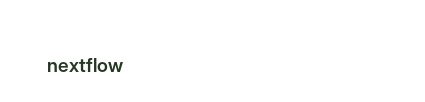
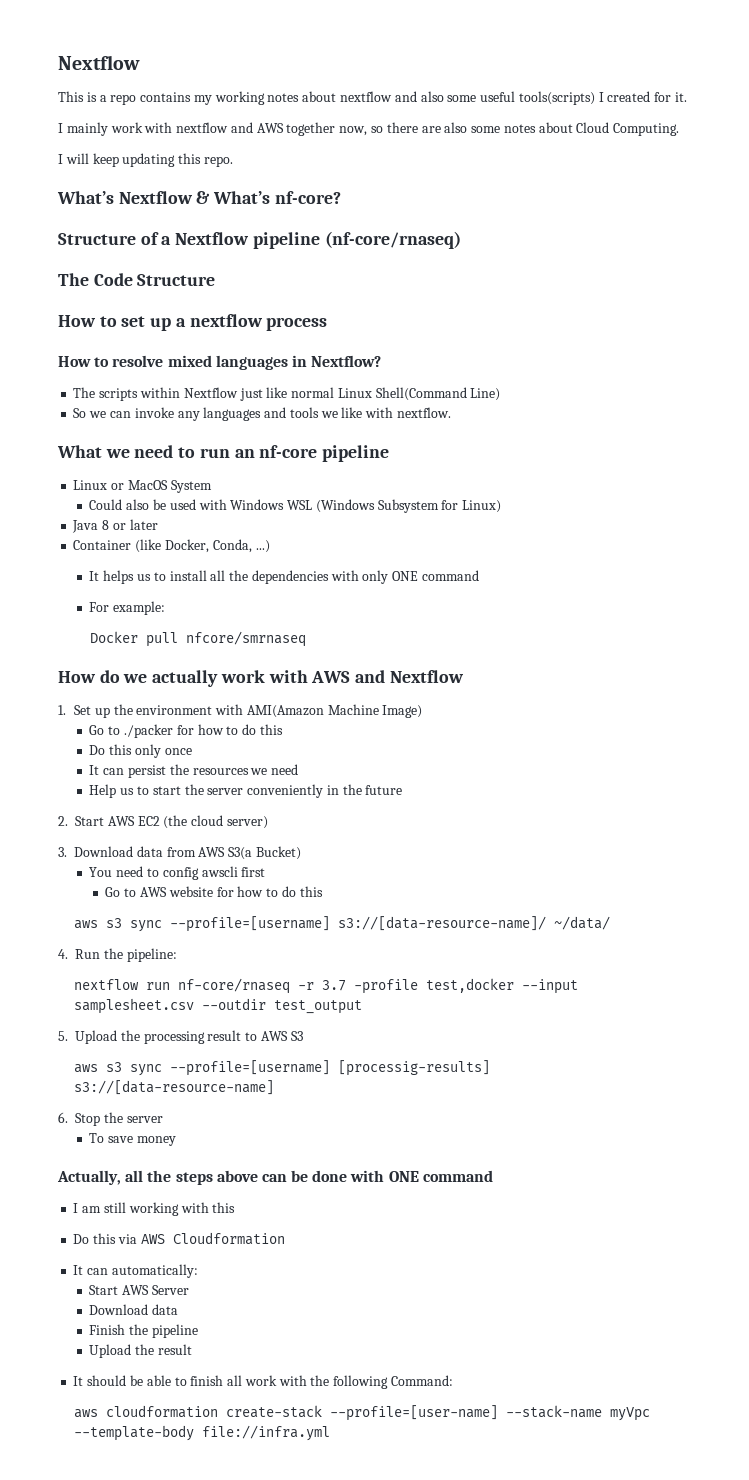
[47,58,123,72] nextflow -> [58,55,140,70] [58,91,688,105] [58,122,680,136] [58,153,233,167] [57,191,341,204] [58,231,461,249] [58,273,216,286] [58,314,328,331] [58,355,382,370] [73,387,501,401] [73,407,451,421] [57,445,390,462] [73,480,212,493] [89,499,502,513] [72,519,158,533] [73,539,270,553] [89,570,479,584] [89,601,166,615] [89,631,306,647] [58,670,464,687] [58,704,423,718] [89,724,283,738] [89,744,192,758] [89,764,299,778] [89,784,403,798] [58,815,268,829] [58,846,301,860] [89,866,266,880] [105,886,323,897] [73,916,610,932] [58,948,177,962] [73,978,578,994] [73,998,362,1014] [58,1030,303,1044] [73,1060,490,1076] [73,1080,274,1095] [58,1112,163,1126] [89,1133,176,1146] [57,1170,493,1185] [73,1202,236,1216] [73,1232,285,1245] [73,1264,198,1278] [89,1285,189,1295] [89,1304,179,1315] [89,1324,198,1338] [89,1344,192,1358] [73,1375,453,1389] [73,1405,650,1421] [73,1425,330,1441] Nextflow // This is a repo contains my working notes about nextflow and also some useful tools(scripts) I created for it. // I mainly work with nextflow and AWS together now, so there are also some notes about Cloud Computing. // I will keep updating this repo. // What’s Nextflow & What’s nf-core? // Structure of a Nextflow pipeline (nf-core/rnaseq) // The Code Structure // How to set up a nextflow process // How to resolve mixed languages in Nextflow? // The scripts within Nextflow just like normal Linux Shell(Command Line) // So we can invoke any languages and tools we like with nextflow. // What we need to run an nf-core pipeline // Linux or MacOS System // Could also be used with Windows WSL (Windows Subsystem for Linux) // Java 8 or later // Container (like Docker, Conda, ...) // It helps us to install all the dependencies with only ONE command // For example: // Docker pull nfcore/smrnaseq // How do we actually work with AWS and Nextflow // 1. Set up the environment with AMI(Amazon Machine Image) // Go to ./packer for how to do this // Do this only once // It can persist the resources we need // Help us to start the server conveniently in the future // 2. Start AWS EC2 (the cloud server) // 3. Download data from AWS S3(a Bucket) // You need to config awscli first // Go to AWS website for how to do this // aws s3 sync --profile=[username] s3://[data-resource-name]/ ~/data/ // 4. Run the pipeline: // nextflow run nf-core/rnaseq -r 3.7 -profile test,docker --input samplesheet.csv --outdir test_output // 5. Upload the processing result to AWS S3 // aws s3 sync --profile=[username] [processig-results] s3://[data-resource-name] // 6. Stop the server // To save money // Actually, all the steps above can be done with ONE command // I am still working with this // Do this via AWS Cloudformation // It can automatically: // Start AWS Server // Download data // Finish the pipeline // Upload the result // It should be able to finish all work with the following Command: // aws cloudformation create-stack --profile=[user-name] --stack-name myVpc --template-body file://infra.yml

